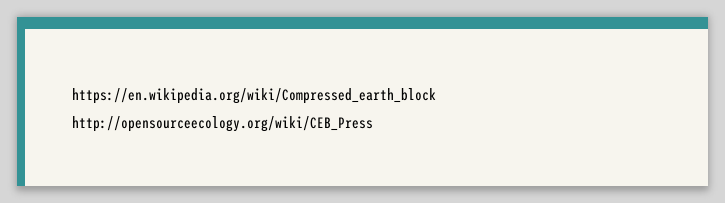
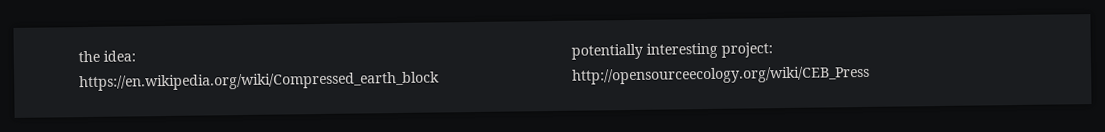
(72, 96) none -> [78,50,136,63] the idea: //
(436, 96) none -> [571,42,773,60] // potentially interesting project:

